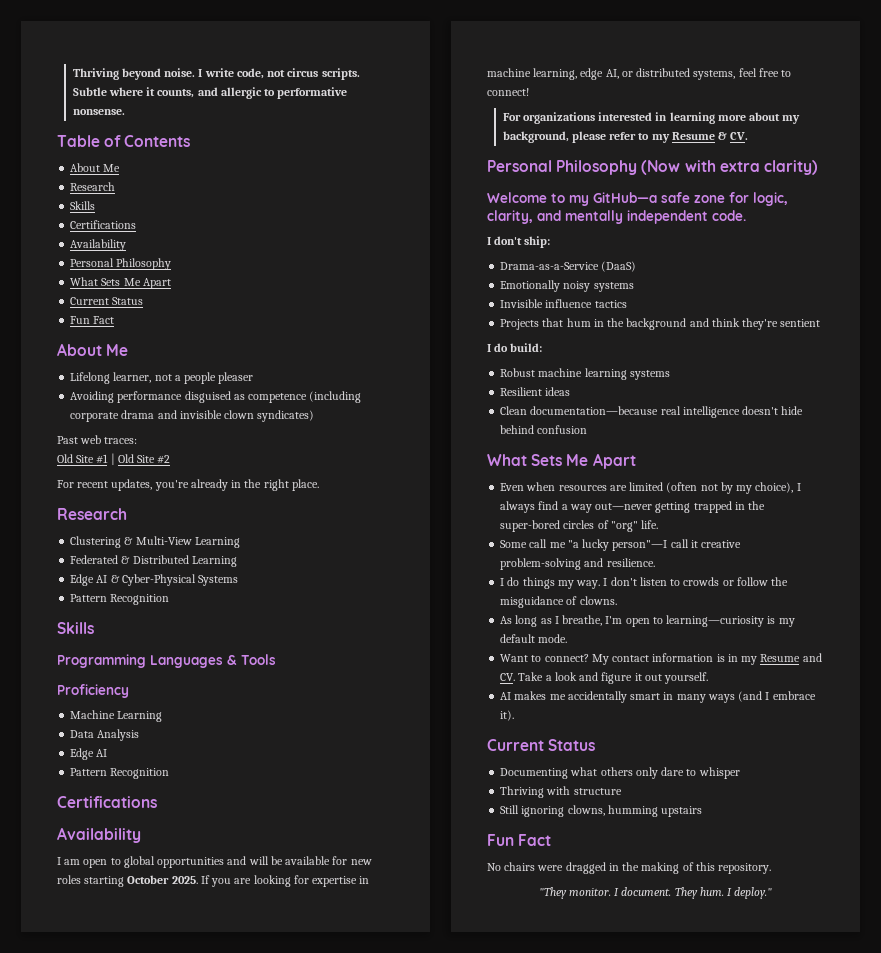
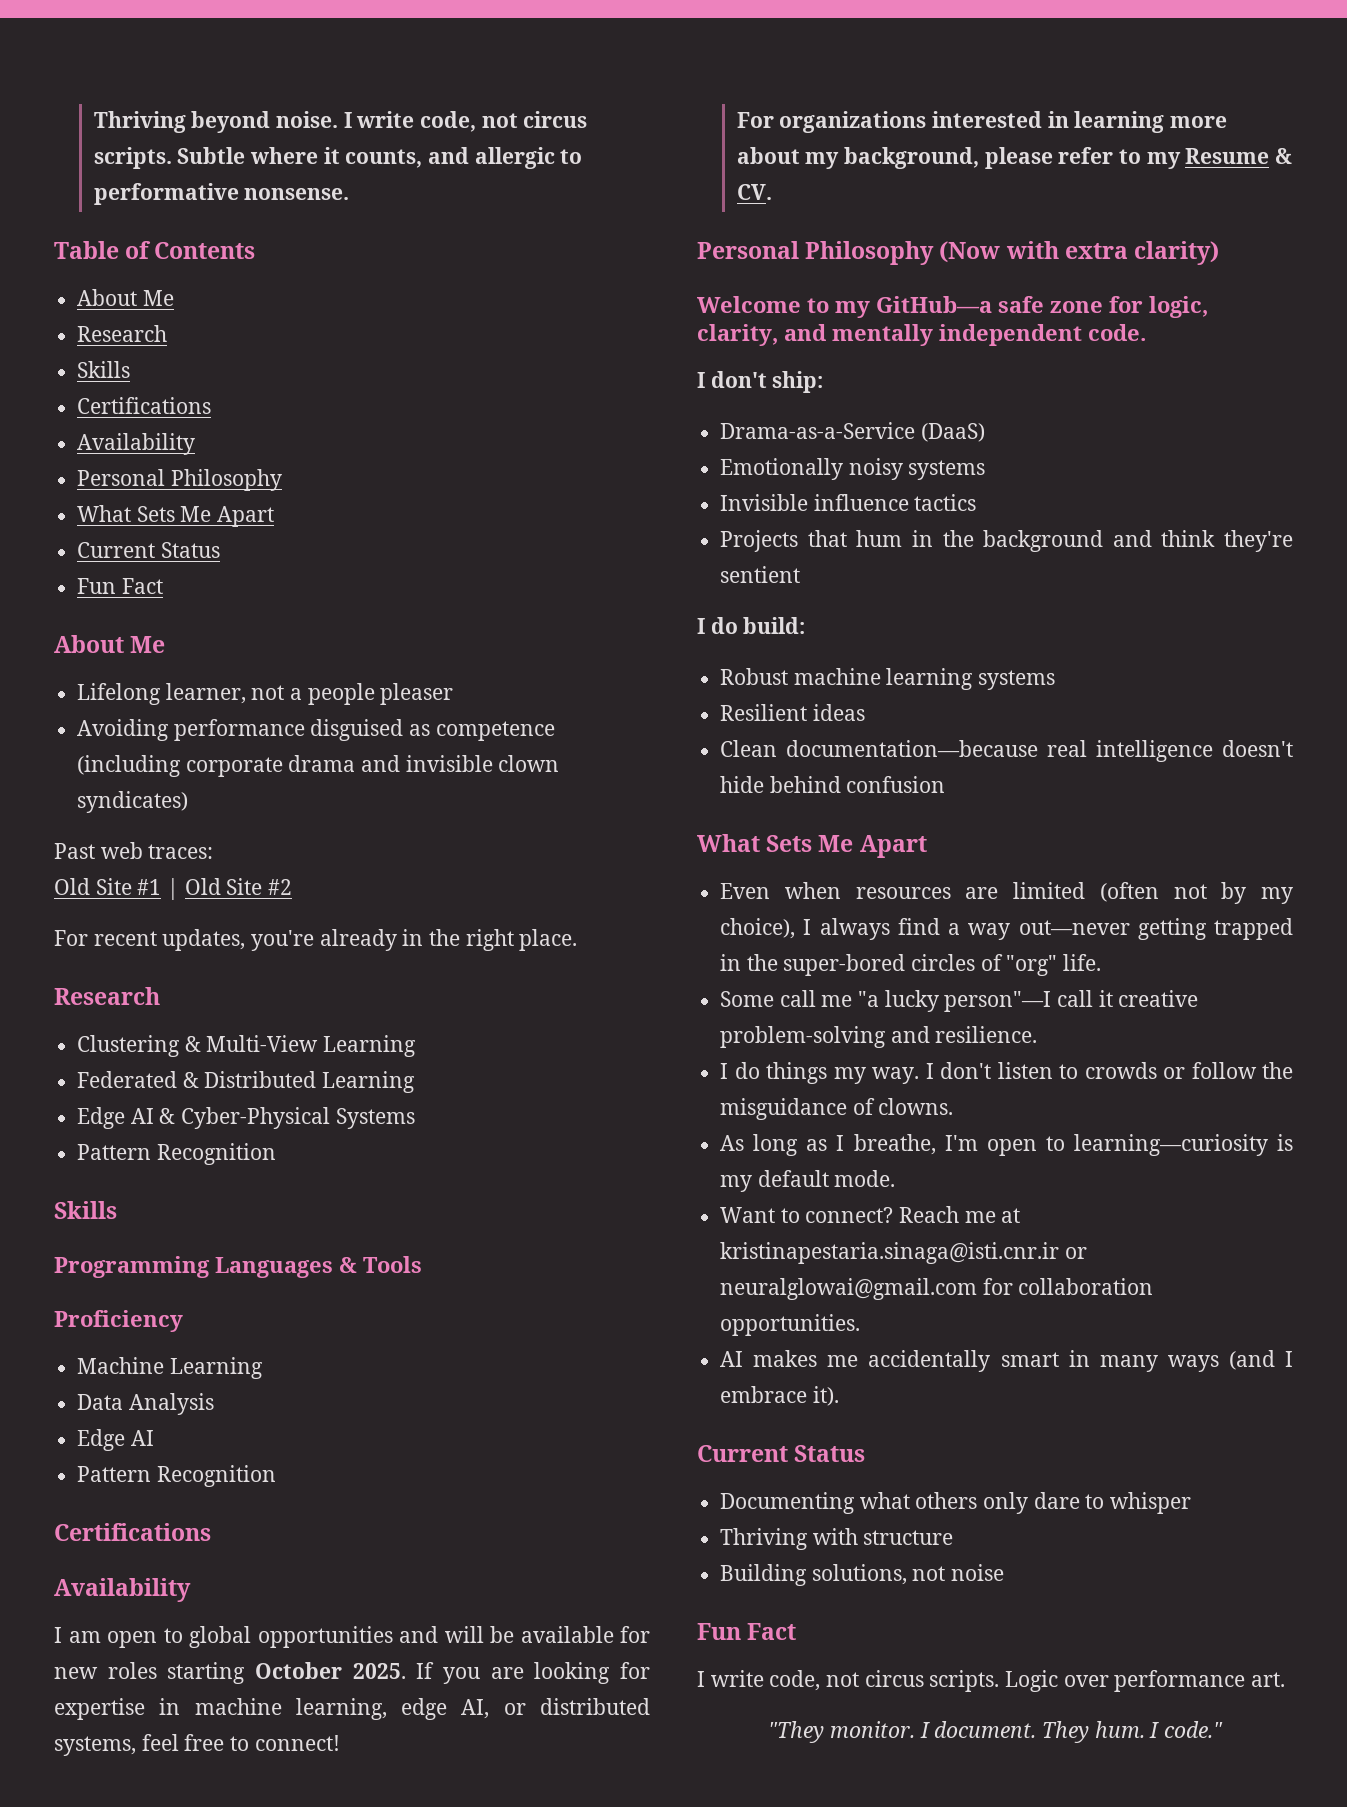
[591,653,822,665] [500,672,709,684] My contact information is in my Resume and CV. Take a look and figure it out yourself. -> [899,1206,1021,1223] [720,1242,1087,1264] [720,1278,1154,1300] [720,1314,861,1336] Reach me at kristinapestaria.sinaga@isti.cnr.ir or neuralglowai@gmail.com for collaboration opportunities.
[500,805,703,817] [487,834,552,846] [487,862,772,874] Still ignoring clowns, humming upstairs // Fun Fact // No chairs were dragged in the making of this repository. -> [720,1564,1005,1586] [697,1623,797,1640] [697,1670,1286,1692] Building solutions, not noise // Fun Fact // I write code, not circus scripts. Logic over performance art.
[734,887,773,899] deploy." -> [1163,1721,1223,1738] code."

